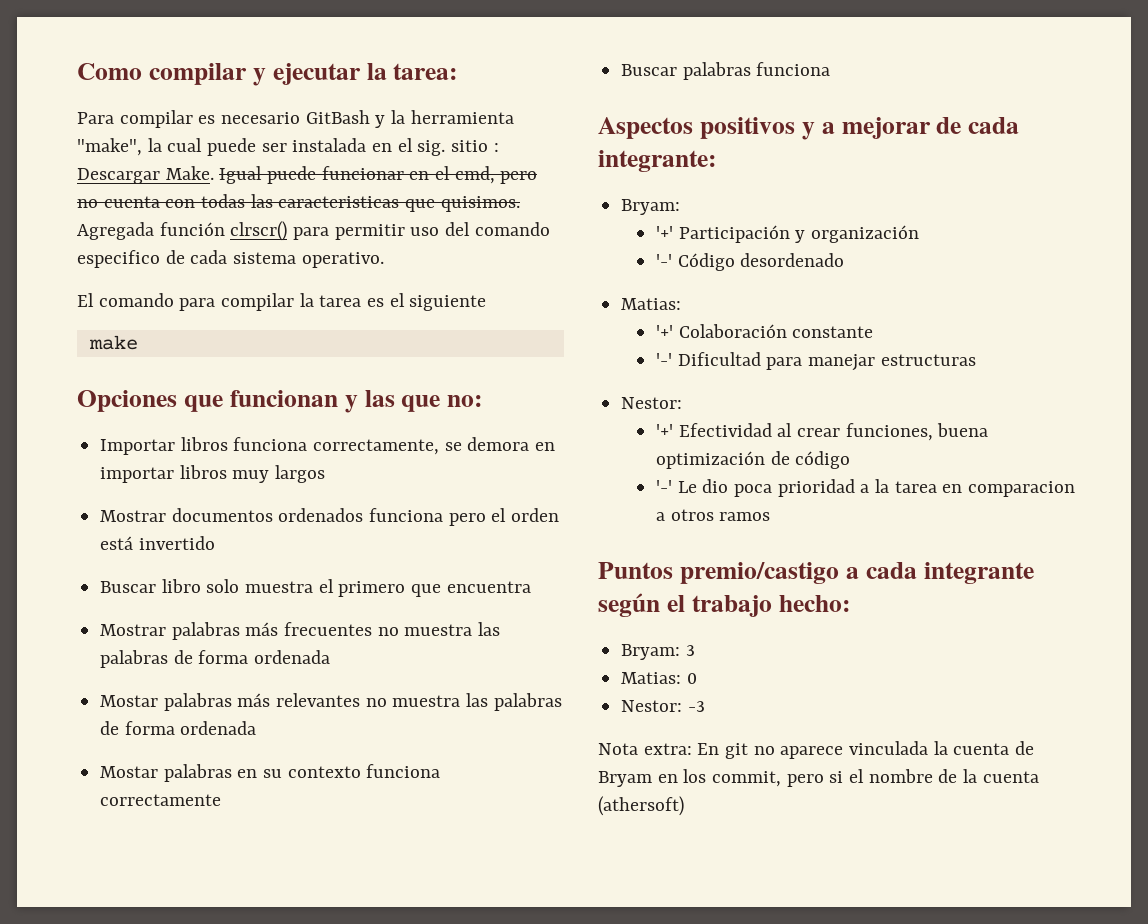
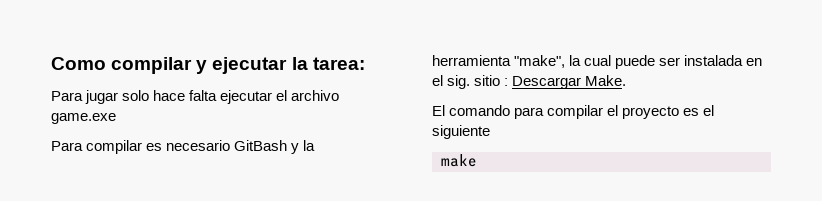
(458, 71) none -> [51,90,340,104] [51,113,116,124] // Para jugar solo hace falta ejecutar el archivo game.exe
[219,166,538,184] [77,194,520,212] [77,221,550,241] [77,250,384,268] Igual puede funcionar en el cmd, pero no cuenta con todas las caracteristicas que quisimos. Agregada función clrscr() para permitir uso del comando especifico de cada sistema operativo. -> (627, 80) none
[299,293,362,307] la tarea -> [607,105,680,119] el proyecto
[77,390,483,413] [100,437,556,455] [100,465,326,483] [100,508,560,526] [100,536,215,550] [100,579,531,597] [100,622,501,640] [100,650,331,668] [100,693,562,711] [100,721,257,735] [100,764,441,782] [100,794,222,806] [621,62,831,80] [598,117,1020,140] [598,150,716,172] [621,199,681,215] [655,225,919,243] [655,253,845,271] [621,298,682,310] [655,324,874,338] [655,352,976,371] [621,397,683,409] [655,423,989,441] [655,451,851,469] [655,479,1075,497] [655,509,771,521] [598,562,1034,584] [598,593,850,617] [621,644,695,660] [621,672,697,684] [621,700,705,712] [598,741,1035,759] [598,769,1039,787] [598,796,684,816] // Opciones que funcionan y las que no: // Importar libros funciona correctamente, se demora en importar libros muy largos // Mostrar documentos ordenados funciona pero el orden está invertido // Buscar libro solo muestra el primero que encuentra // Mostrar palabras más frecuentes no muestra las palabras de forma ordenada // Mostar palabras más relevantes no muestra las palabras de forma ordenada // Mostar palabras en su contexto funciona correctamente // Buscar palabras funciona // Aspectos positivos y a mejorar de cada integrante: // Bryam: // '+' Participación y organización // '-' Código desordenado // Matias: // '+' Colaboración constante // '-' Dificultad para manejar estructuras // Nestor: // '+' Efectividad al crear funciones, buena optimización de código // '-' Le dio poca prioridad a la tarea en comparacion a otros ramos // Puntos premio/castigo a cada integrante según el trabajo hecho: // Bryam: 3 // Matias: 0 // Nestor: -3 // Nota extra: En git no aparece vinculada la cuenta de Bryam en los commit, pero si el nombre de la cuenta (athersoft) -> (477, 160) none

